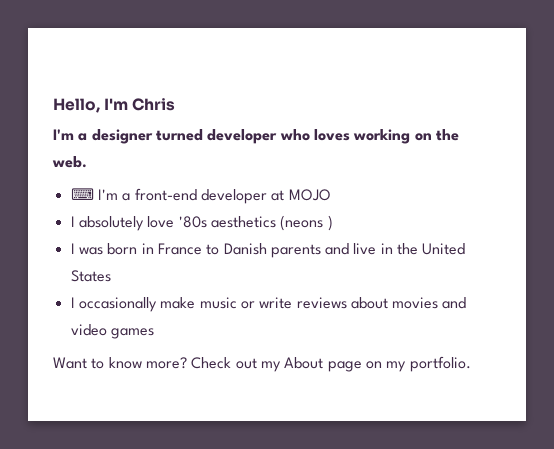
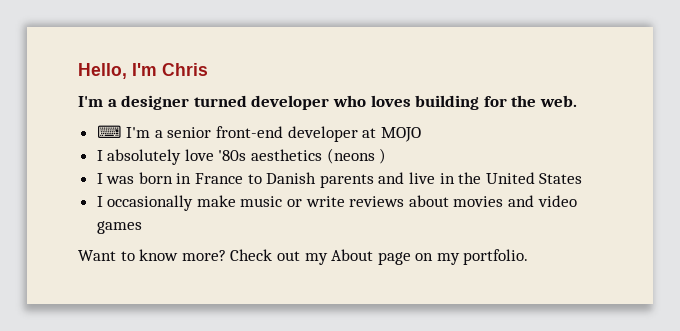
[353,129,432,144] working on -> [415,95,507,110] building for
(131, 197) none -> [167,127,212,138] senior

